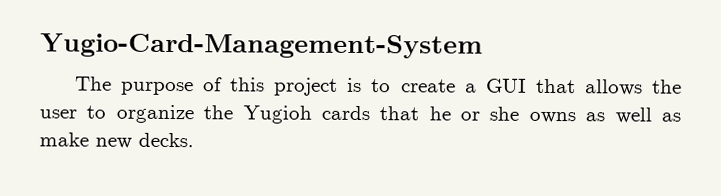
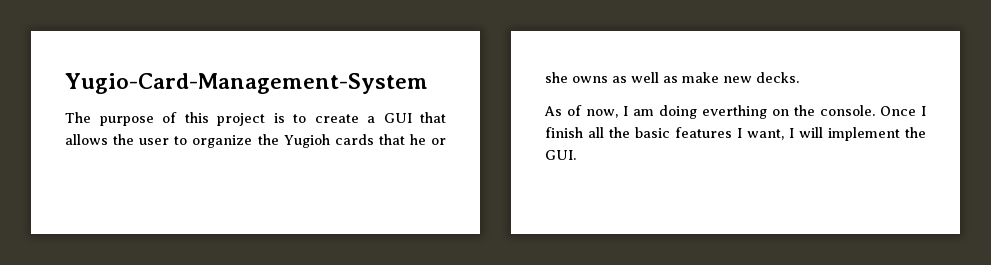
(194, 140) none -> [544,105,926,119] [545,127,926,141] [545,150,576,160] // As of now, I am doing everthing on the console. Once I finish all the basic features I want, I will implement the GUI.

